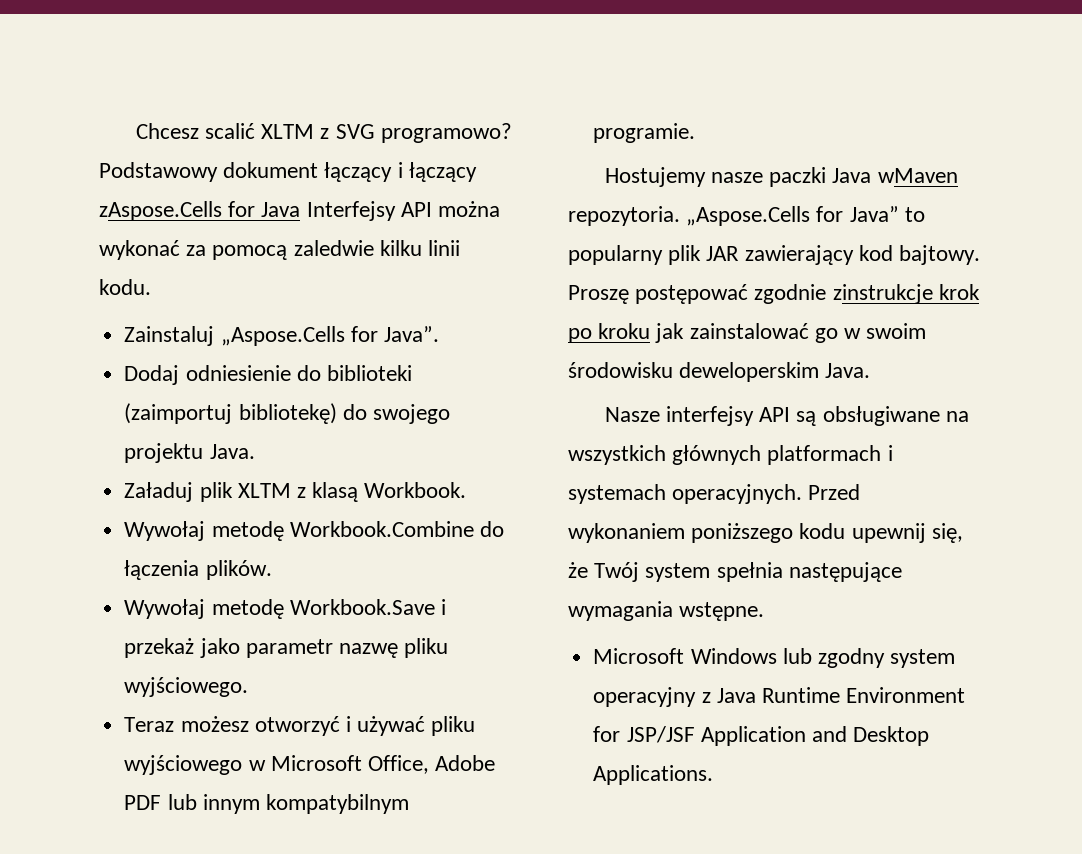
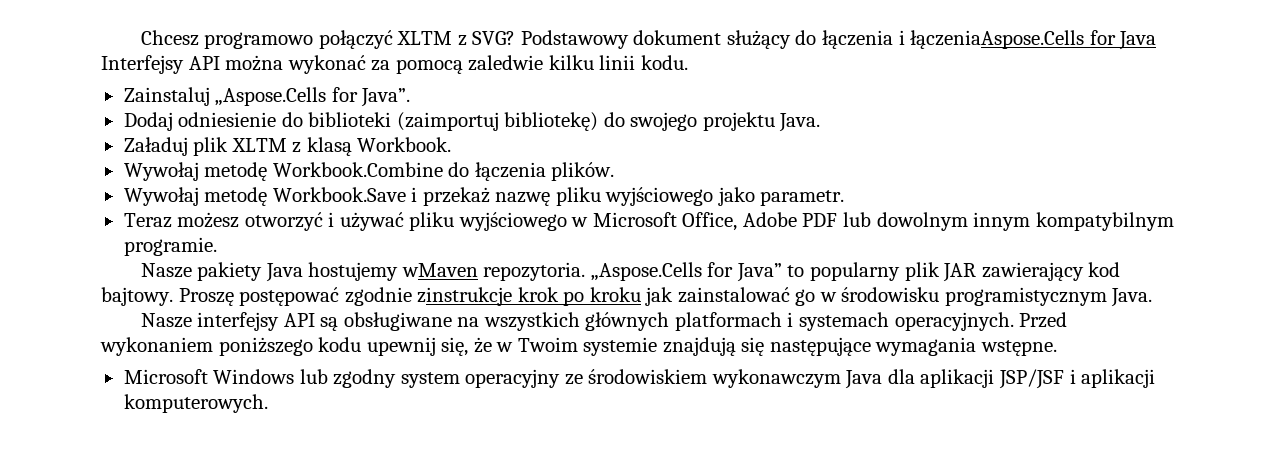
[204,123,512,143] [99,162,477,182] [99,201,222,221] scalić XLTM z SVG programowo? Podstawowy dokument łączący i łączący zAspose.Cells -> [204,30,1085,49] programowo połączyć XLTM z SVG? Podstawowy dokument służący do łączenia i łączeniaAspose.Cells
[199,638,449,658] [124,677,249,697] jako parametr nazwę pliku wyjściowego. -> [495,187,845,206] nazwę pliku wyjściowego jako parametr.
(197, 802) none -> [876,212,968,231] dowolnym
[604,167,872,187] Hostujemy nasze paczki Java -> [140,262,399,282] Nasze pakiety Java hostujemy
[866,323,927,339] [568,362,820,382] swoim środowisku deweloperskim -> [841,287,1107,306] środowisku programistycznym
[594,562,783,582] Twój system spełnia -> [496,337,765,356] w Twoim systemie znajdują się
[701,687,966,703] [593,726,930,746] [593,765,714,785] z Java Runtime Environment for JSP/JSF Application and Desktop Applications. -> [564,369,1156,389] [123,394,268,413] ze środowiskiem wykonawczym Java dla aplikacji JSP/JSF i aplikacji komputerowych.

